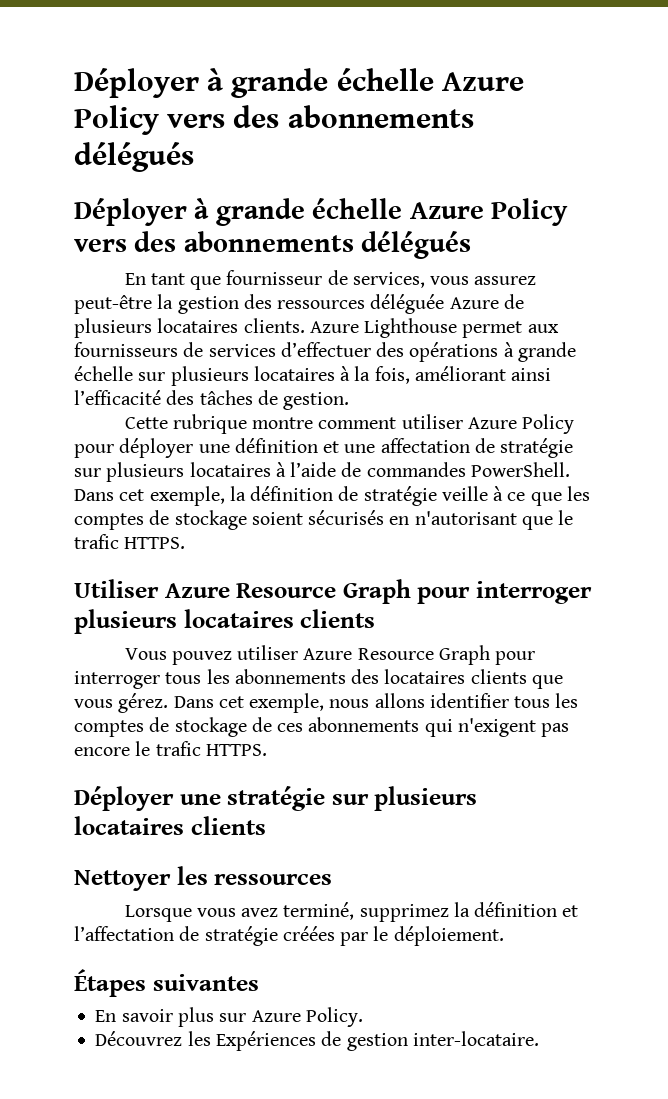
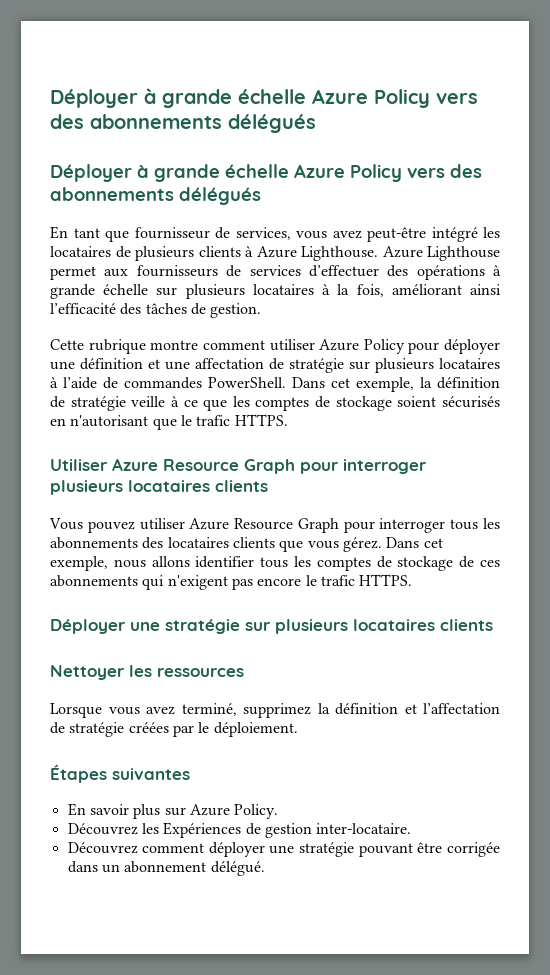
[474,276,537,285] [74,294,524,314] [74,318,305,338] assurez peut-être la gestion des ressources déléguée Azure de plusieurs locataires clients. -> [332,227,500,242] [50,246,378,261] avez peut-être intégré les locataires de plusieurs clients à Azure Lighthouse.
(539, 1038) none -> [67,842,500,857] [67,861,265,876] // Découvrez comment déployer une stratégie pouvant être corrigée dans un abonnement délégué.

